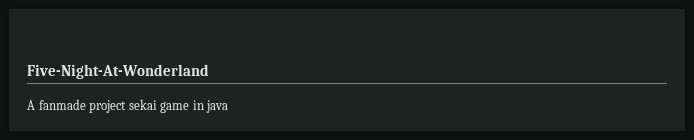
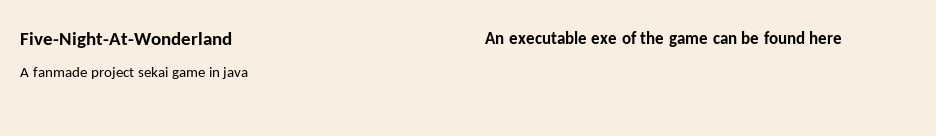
(229, 106) none -> [485,31,843,47] // An executable exe of the game can be found here

